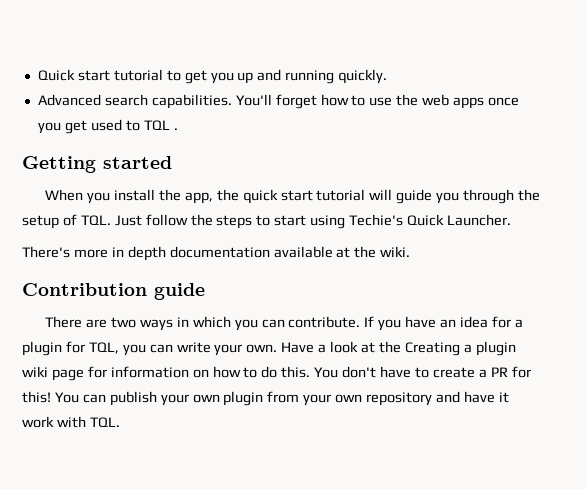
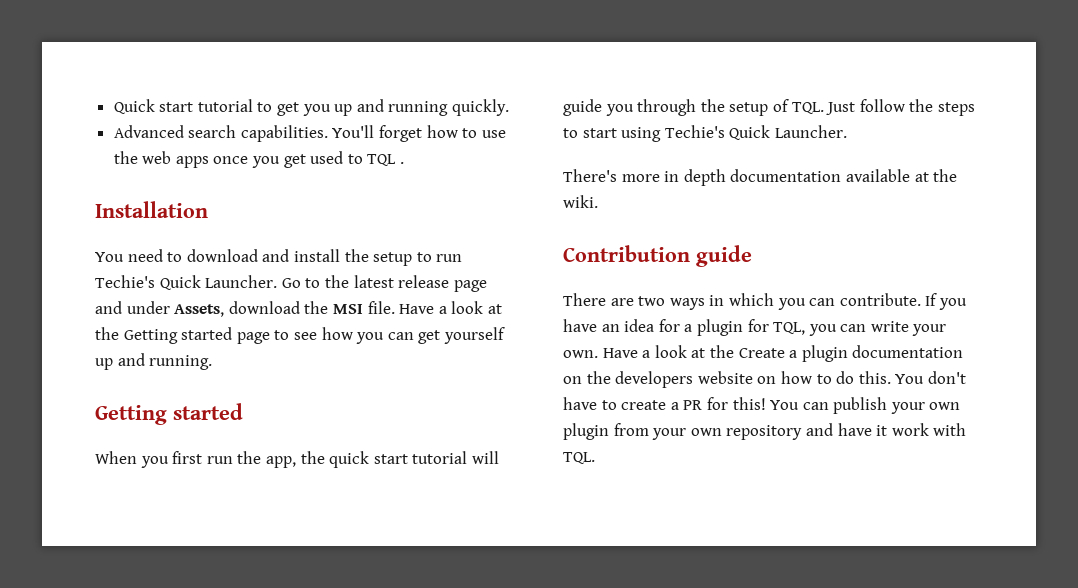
(178, 129) none -> [95,201,208,218] [95,249,463,266] [95,275,487,292] [95,301,502,317] [95,327,505,344] [95,353,213,370] // Installation // You need to download and install the setup to run Techie's Quick Launcher. Go to the latest release page and under Assets, download the MSI file. Have a look at the Getting started page to see how you can get yourself up and running.
[113,189,155,201] install -> [172,451,233,464] first run
[404,341,516,356] [22,366,189,381] Creating a plugin wiki page for information -> [738,345,964,362] [563,371,753,388] Create a plugin documentation on the developers website

